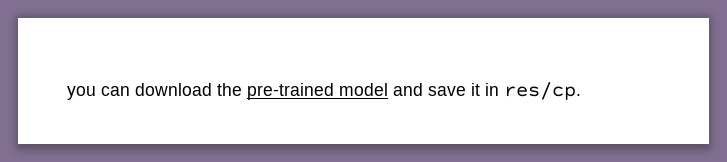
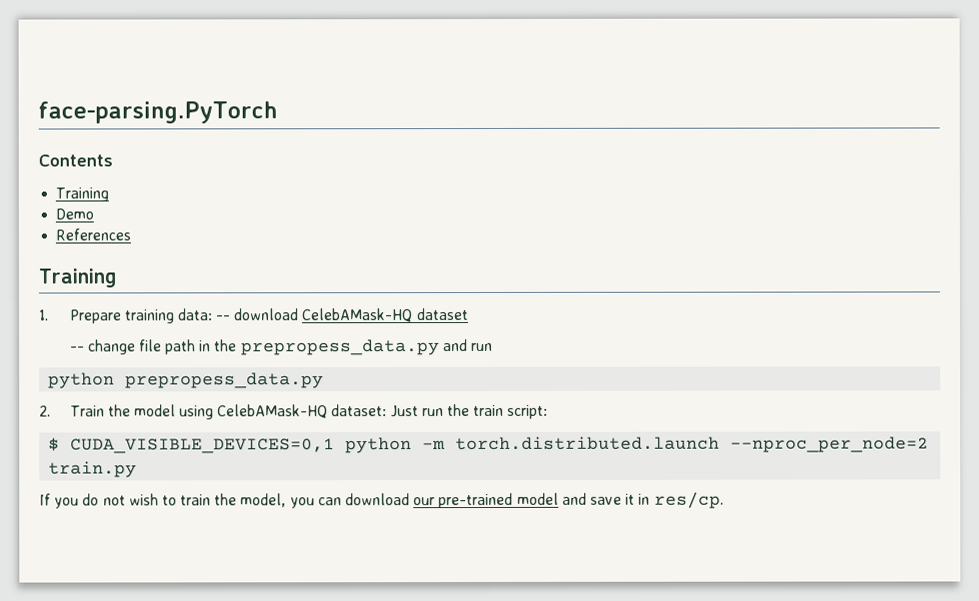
(67, 93) none -> [38,101,278,124] [38,154,113,167] [55,187,110,202] [55,208,95,220] [55,228,132,241] [38,268,117,288] [39,308,469,324] [69,339,494,356] [48,372,325,389] [39,404,549,420] [48,436,930,454] [48,461,138,478] [39,493,287,509] face-parsing.PyTorch // Contents // Training // Demo // References // Training // 1. Prepare training data: -- download CelebAMask-HQ dataset // -- change file path in the prepropess_data.py and run // python prepropess_data.py // 2. Train the model using CelebAMask-HQ dataset: Just run the train script: // $ CUDA_VISIBLE_DEVICES=0,1 python -m torch.distributed.launch --nproc_per_node=2 train.py // If you do not wish to train the model,
[217,83,242,96] the -> [413,497,436,506] our

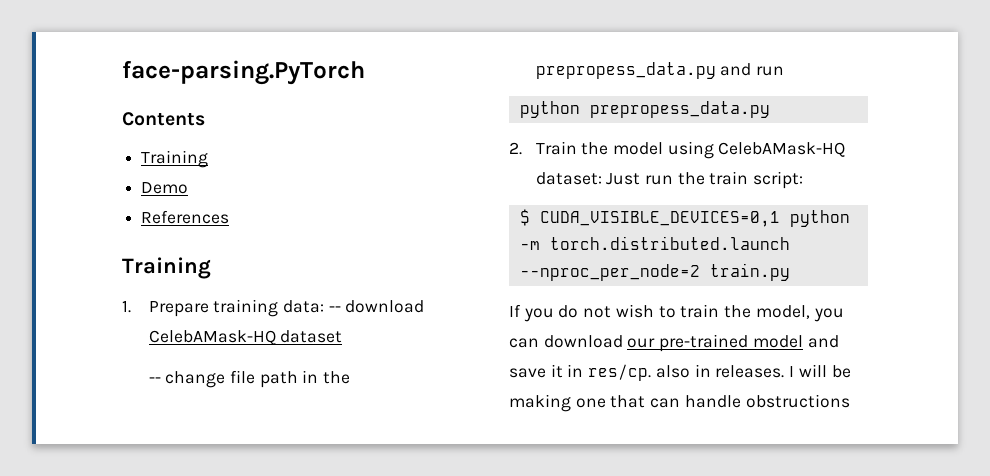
(724, 500) none -> [655,364,851,378] [509,394,850,412] also in releases. I will be making one that can handle obstructions

